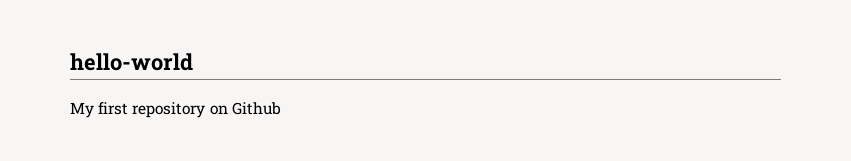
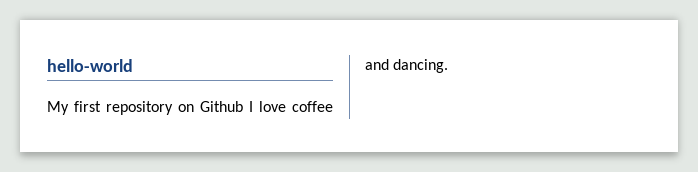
(281, 108) none -> [249,101,333,112] [365,59,449,73] I love coffee and dancing.

